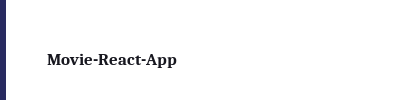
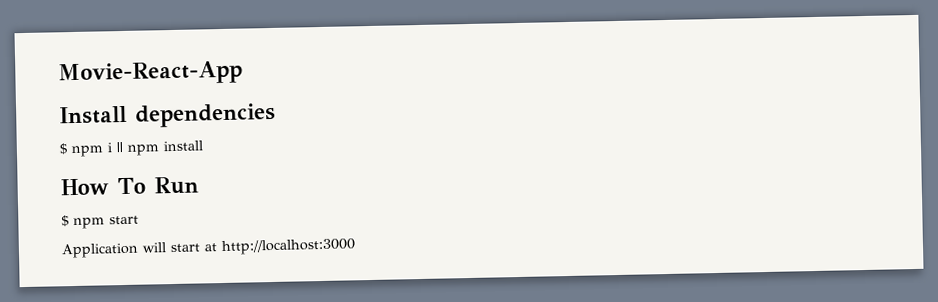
(177, 60) none -> [59,102,276,128] [59,140,203,158] [60,176,199,196] [61,215,139,230] [61,238,356,259] // Install dependencies // $ npm i || npm install // How To Run // $ npm start // Application will start at http://localhost:3000

